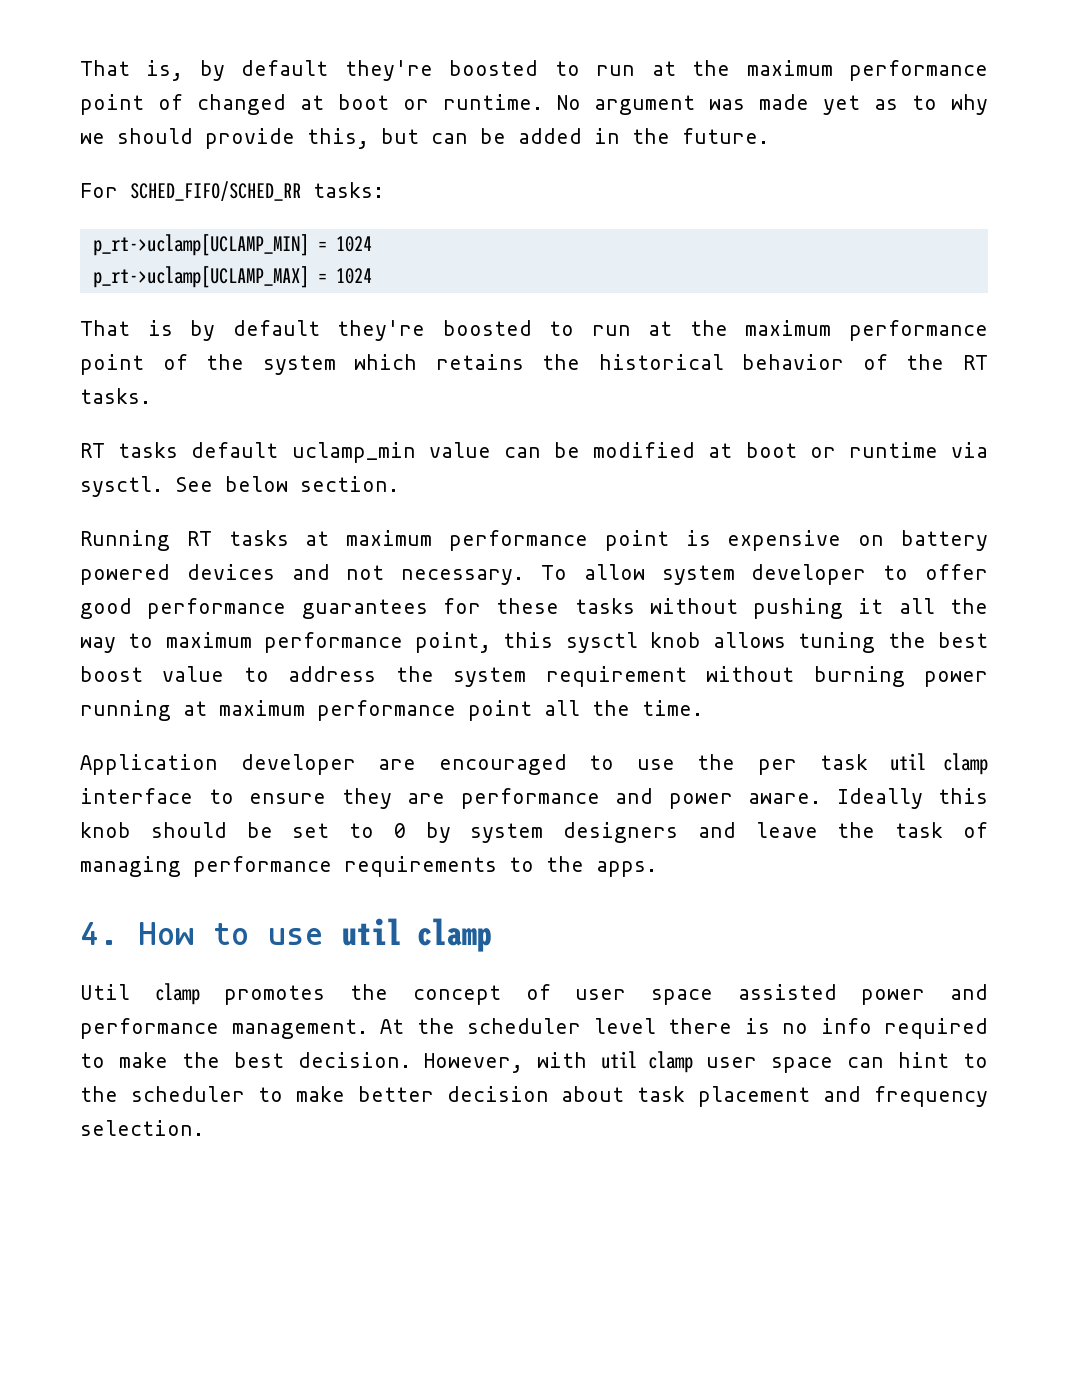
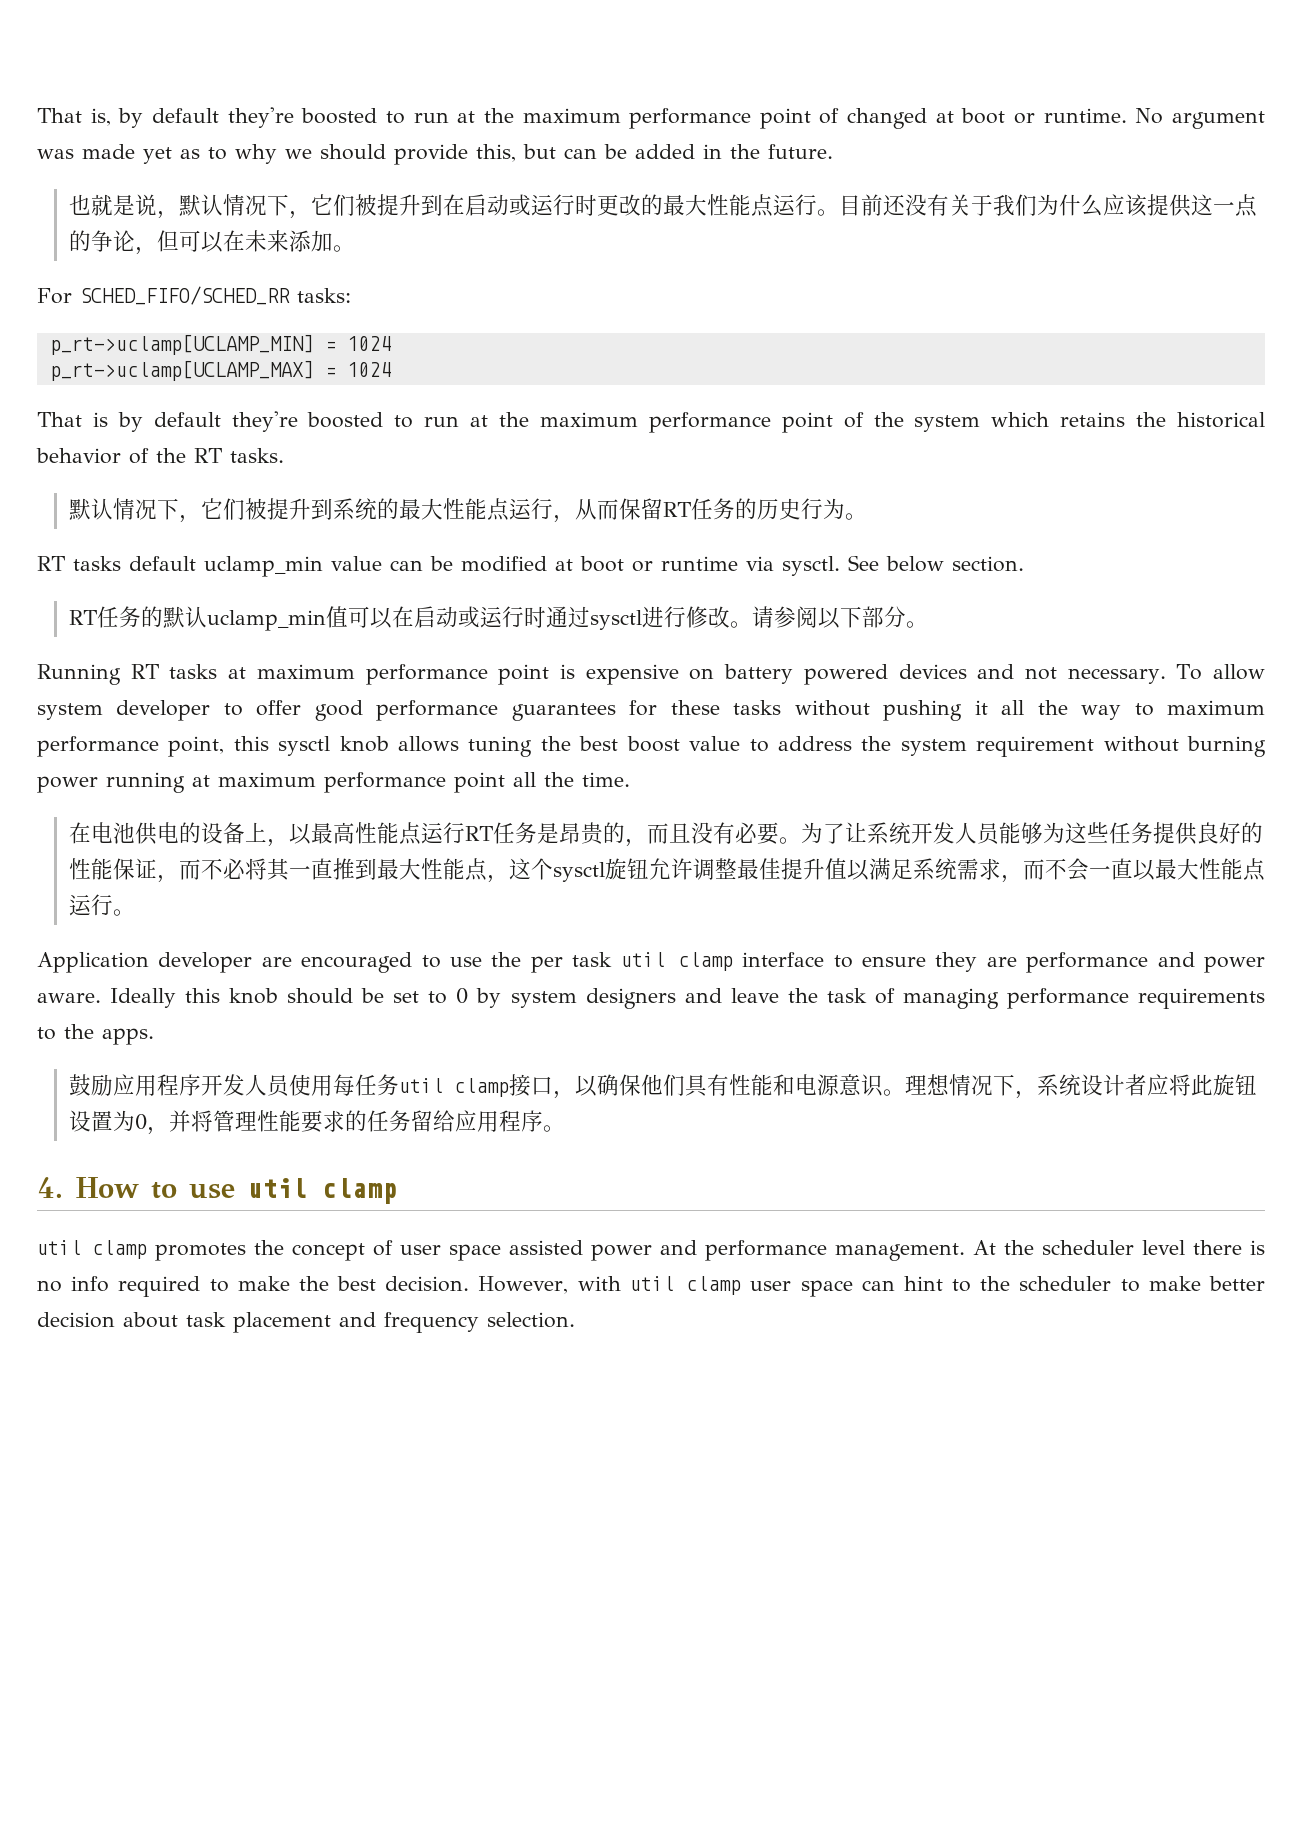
(769, 136) none -> [68,194,1257,219] [68,230,355,255] // 也就是说，默认情况下，它们被提升到在启动或运行时更改的最大性能点运行。目前还没有关于我们为什么应该提供这一点的争论，但可以在未来添加。
(151, 396) none -> [68,498,867,523] // 默认情况下，它们被提升到系统的最大性能点运行，从而保留RT任务的历史行为。
(399, 484) none -> [68,606,928,631] // RT任务的默认uclamp_min值可以在启动或运行时通过sysctl进行修改。请参阅以下部分。
(703, 708) none -> [68,822,1263,847] [68,858,1265,883] [68,894,135,916] // 在电池供电的设备上，以最高性能点运行RT任务是昂贵的，而且没有必要。为了让系统开发人员能够为这些任务提供良好的性能保证，而不必将其一直推到最大性能点，这个sysctl旋钮允许调整最佳提升值以满足系统需求，而不会一直以最大性能点运行。
(657, 869) none -> [68,1074,1257,1099] [68,1110,565,1135] // 鼓励应用程序开发人员使用每任务util clamp接口，以确保他们具有性能和电源意识。理想情况下，系统设计者应将此旋钮设置为0，并将管理性能要求的任务留给应用程序。
[80,984,130,1000] Util -> [37,1240,81,1255] util

